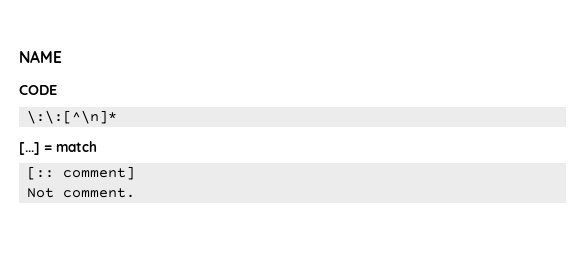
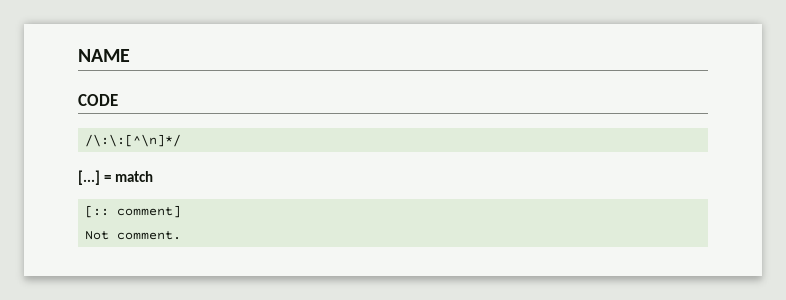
[26,110,117,124] \:\:[^\n]* -> [84,134,181,147] /\:\:[^\n]*/

